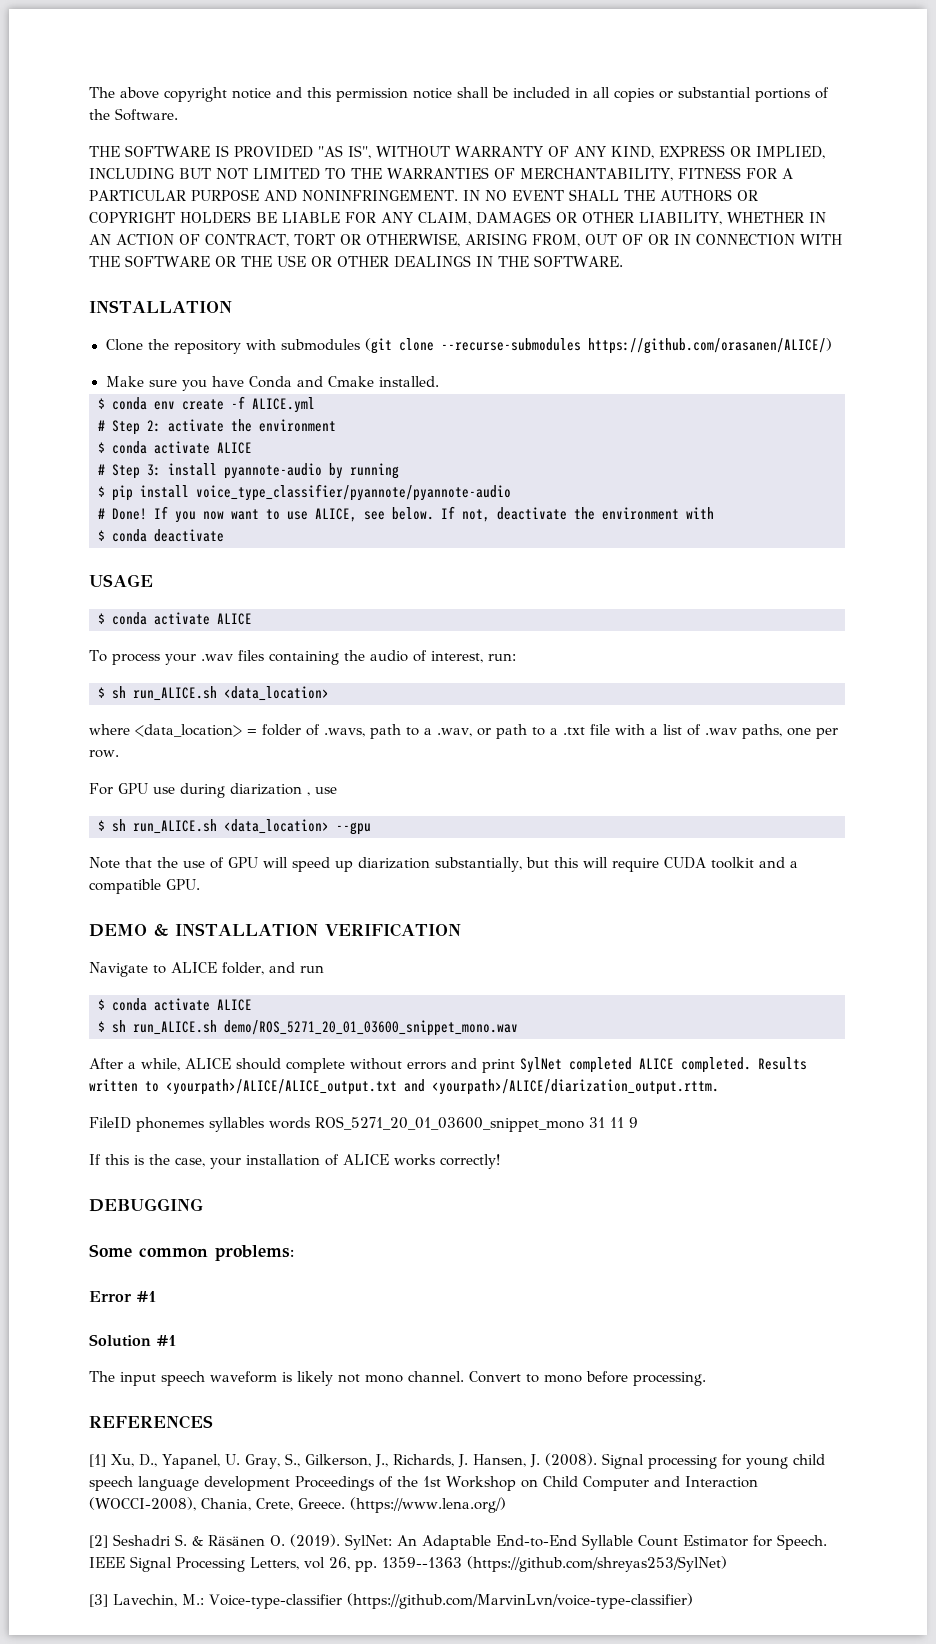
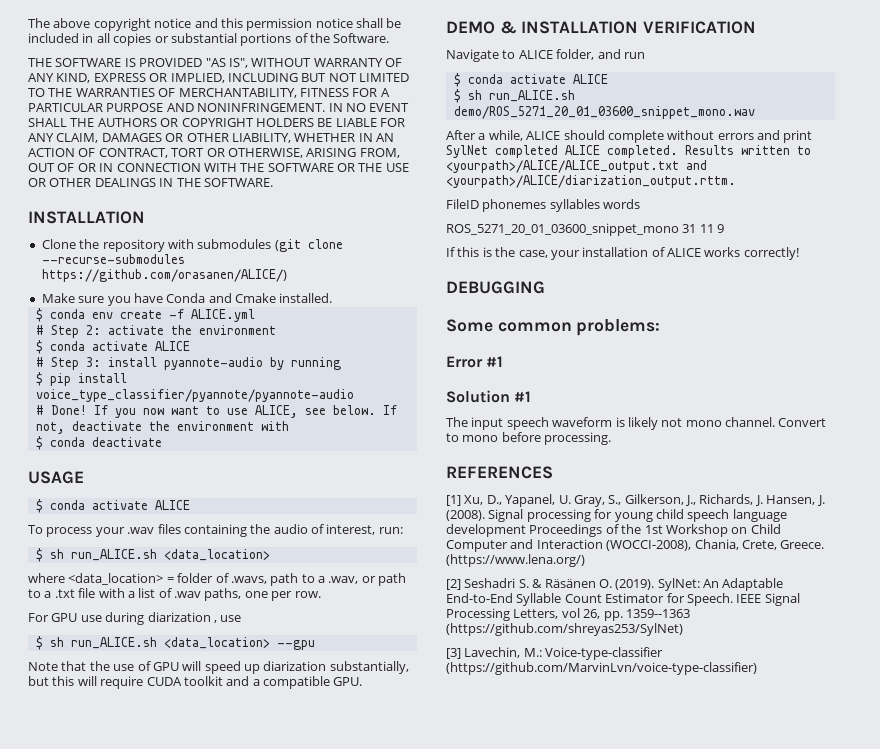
(310, 1123) none -> (641, 204) //

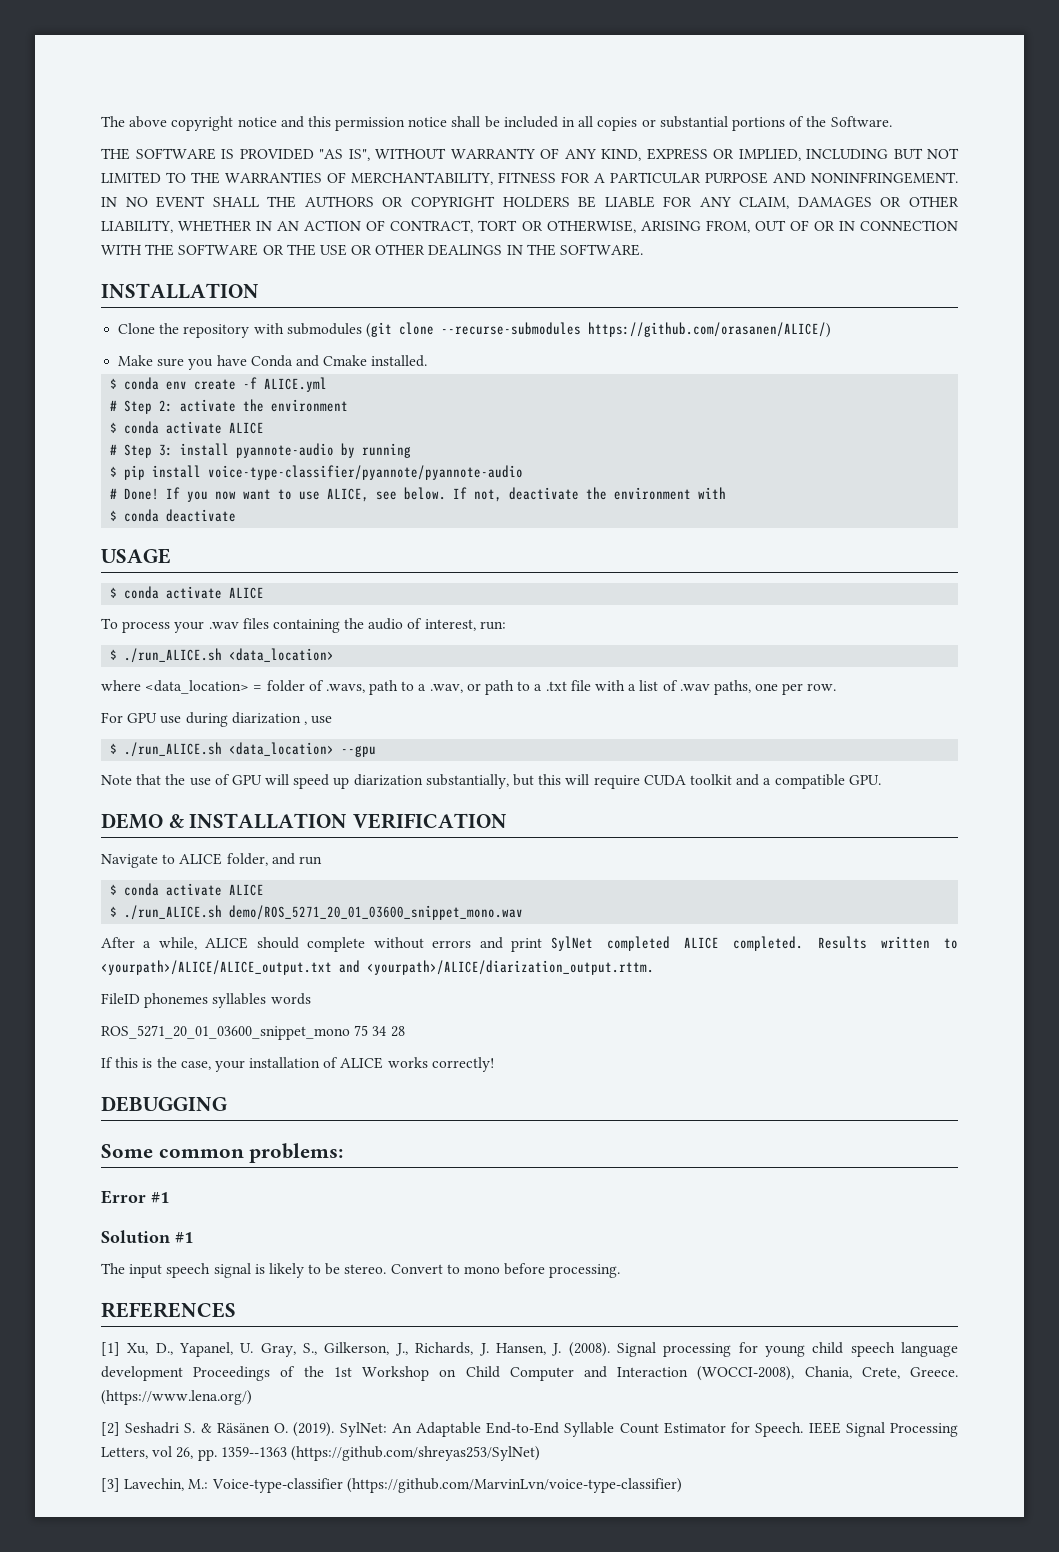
[35,389,354,402] voice_type_classifier/pyannote/pyannote-audio -> [208,465,524,480] voice-type-classifier/pyannote/pyannote-audio
[49,549,157,561] sh run_ALICE.sh -> [124,648,223,663] ./run_ALICE.sh
[49,637,157,649] sh run_ALICE.sh -> [124,742,223,757] ./run_ALICE.sh
[467,90,575,102] sh run_ALICE.sh -> [124,905,223,920] ./run_ALICE.sh
[682,224,725,233] 31 11 9 -> [354,1025,405,1037] 75 34 28
[552,417,613,427] waveform -> [213,1263,251,1278] signal
[661,417,775,427] not mono channel. -> [308,1263,387,1275] to be stereo.

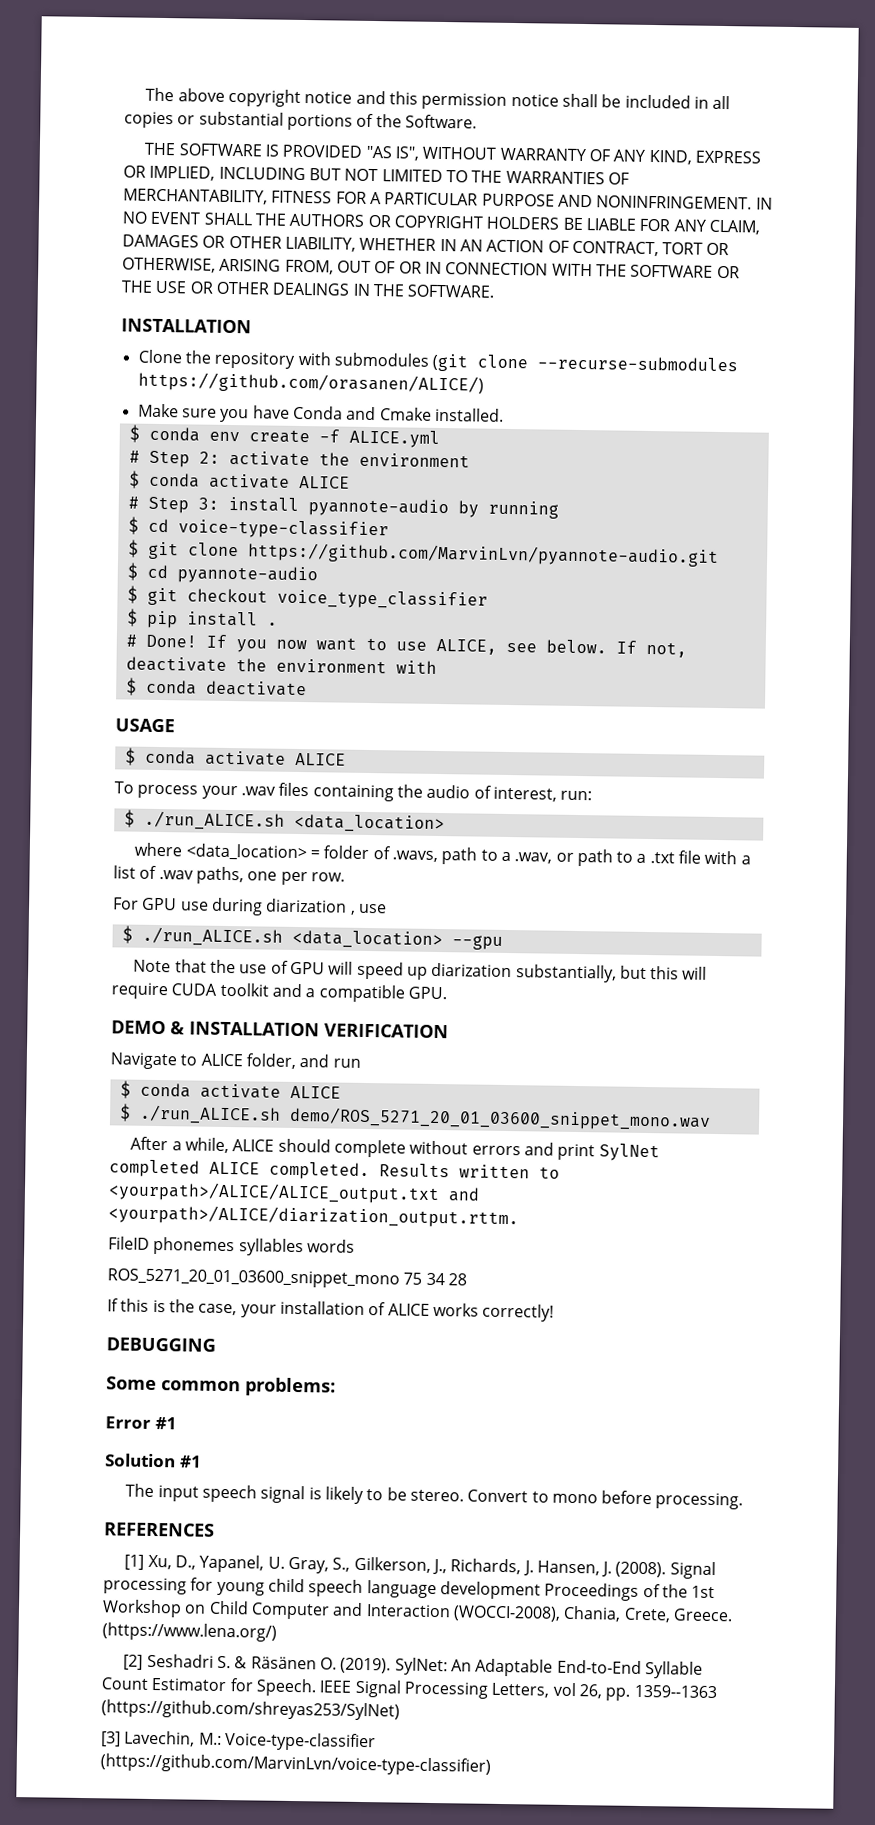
(412, 450) none -> [127,516,389,540] [127,539,719,567] [126,562,318,585] [126,585,488,610] // $ cd voice-type-classifier // $ git clone https://github.com/MarvinLvn/pyannote-audio.git // $ cd pyannote-audio // $ git checkout voice_type_classifier
[208,465,524,480] voice-type-classifier/pyannote/pyannote-audio -> [266,622,278,626] .

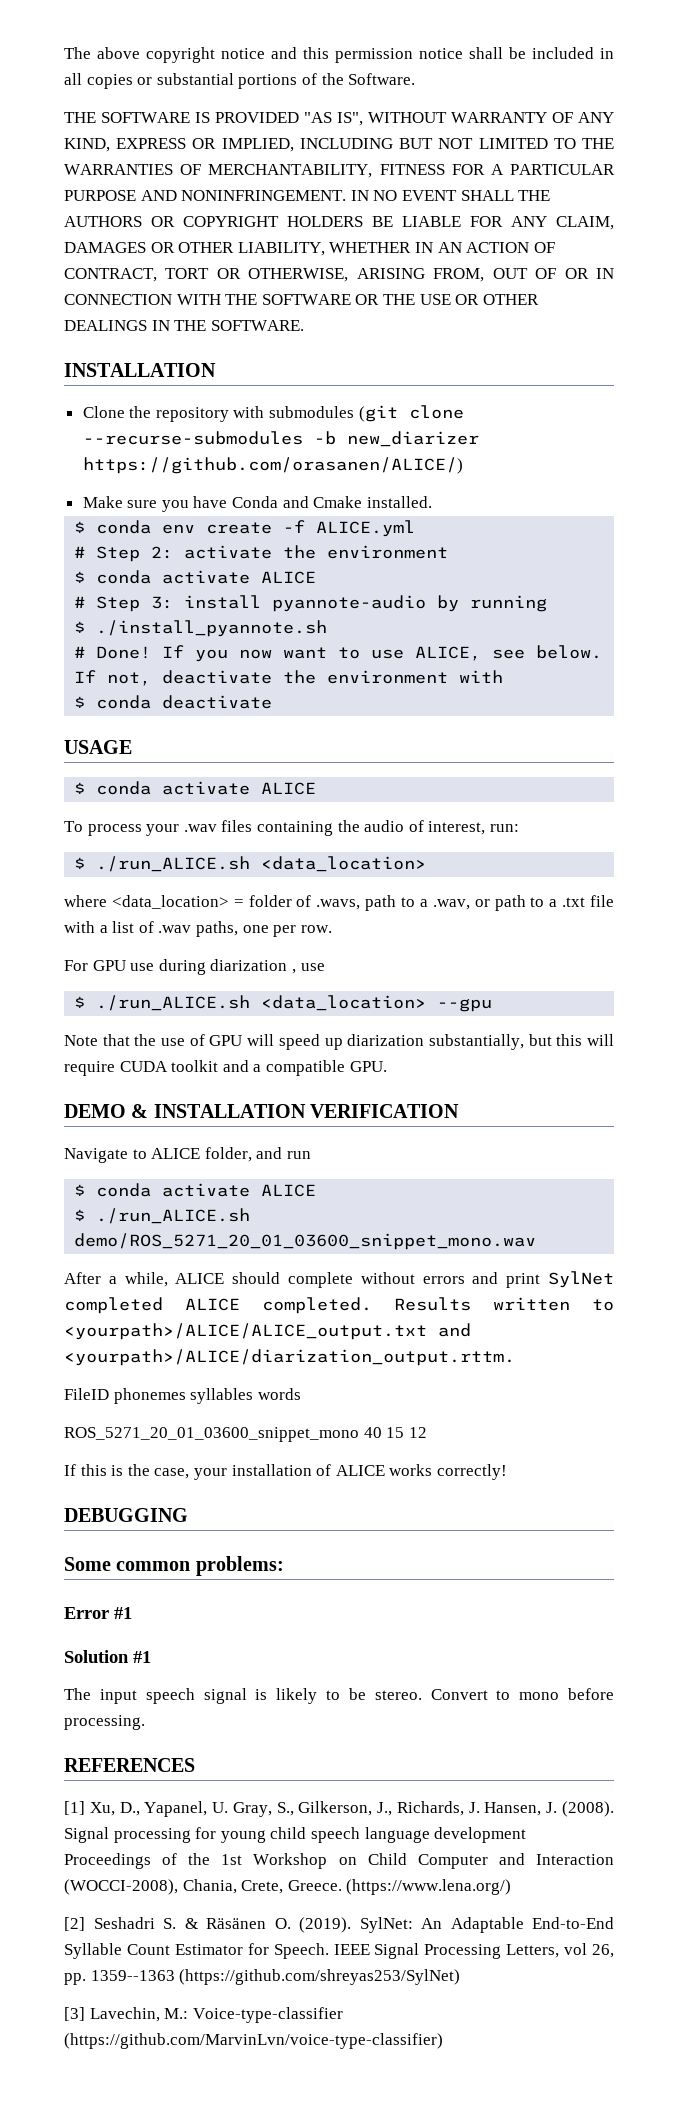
(739, 363) none -> [313,431,479,447] -b new_diarizer
[147,518,389,540] [127,539,719,567] [126,562,318,585] [126,585,488,610] [126,608,278,629] cd voice-type-classifier // $ git clone https://github.com/MarvinLvn/pyannote-audio.git // $ cd pyannote-audio // $ git checkout voice_type_classifier // $ pip install . -> [96,620,328,637] ./install_pyannote.sh
[403,1272,467,1286] 75 34 28 -> [363,1427,427,1438] 40 15 12

